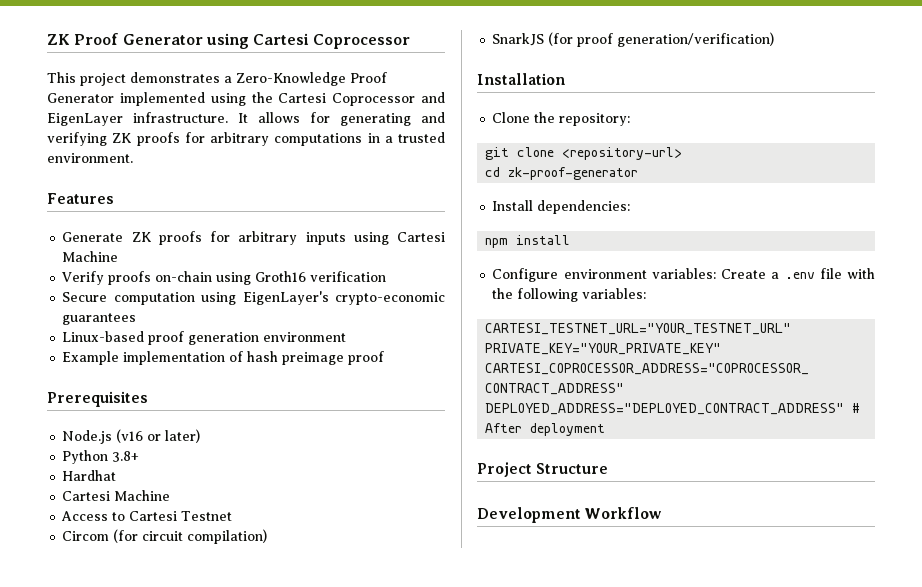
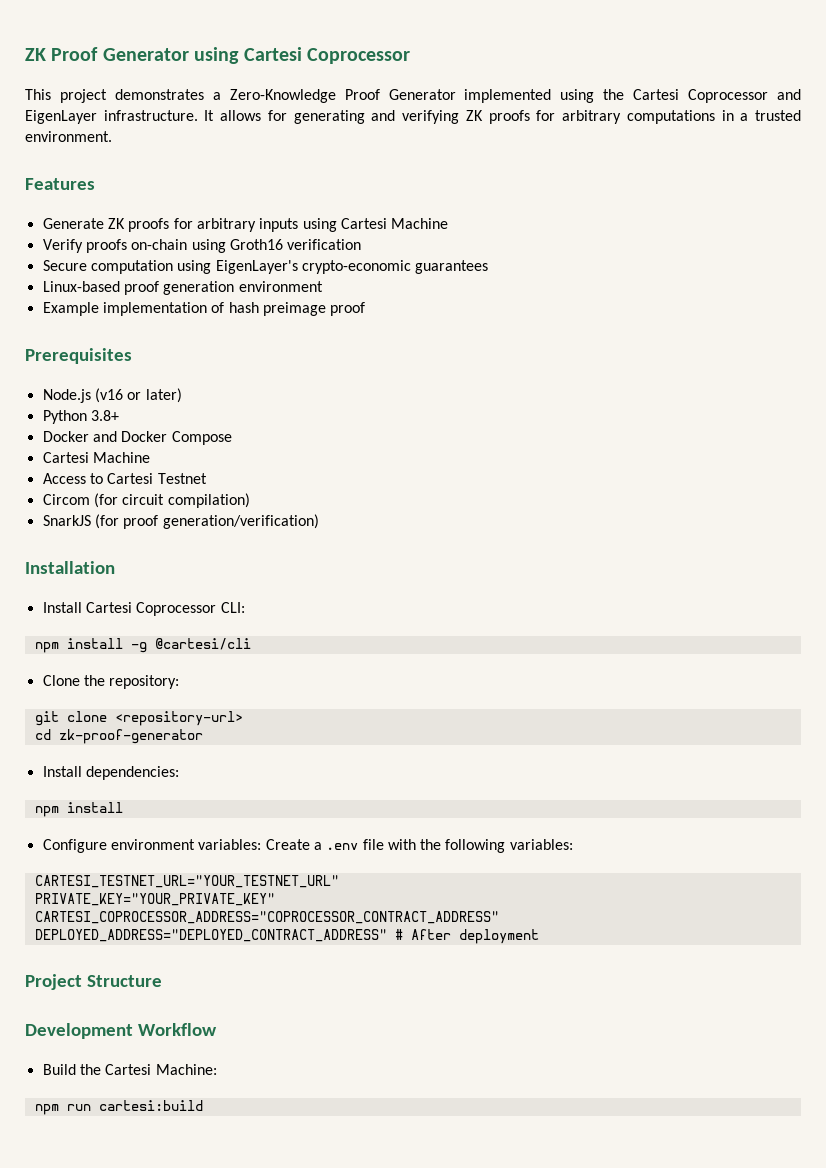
[62,470,117,481] Hardhat -> [42,431,232,445] Docker and Docker Compose
(565, 79) none -> [42,602,245,616] [34,638,251,653] // Install Cartesi Coprocessor CLI: // npm install -g @cartesi/cli
(662, 513) none -> [42,1064,217,1075] [34,1100,203,1115] // Build the Cartesi Machine: // npm run cartesi:build

